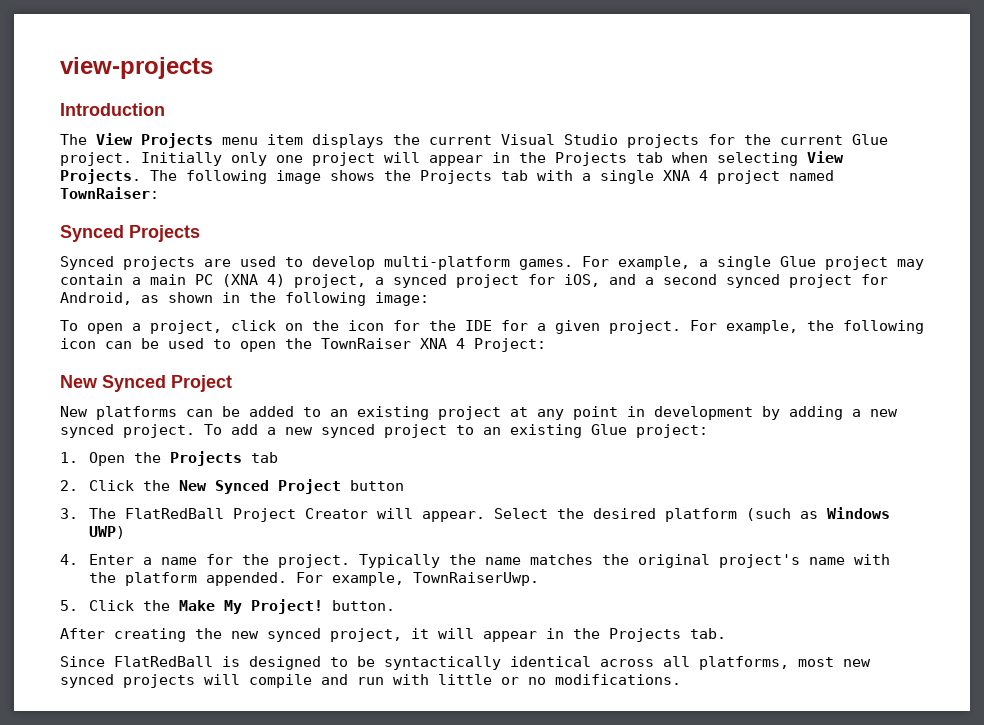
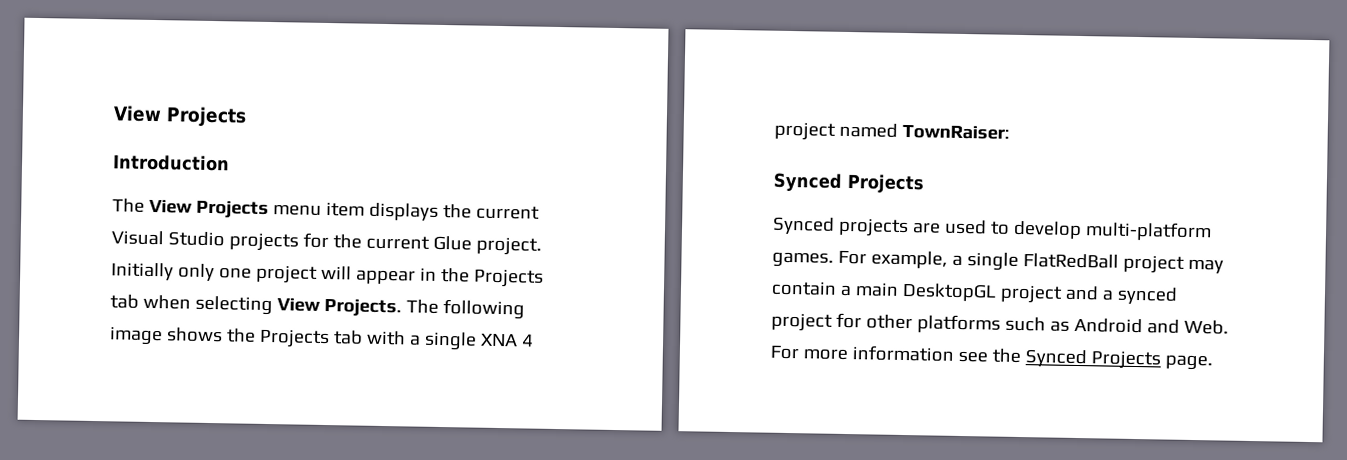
[60,57,213,79] view-projects -> [113,105,247,128] View Projects
[780,256,816,267] Glue -> [1022,253,1119,269] FlatRedBall
[195,274,888,288] [60,292,429,306] [60,320,924,334] [60,338,546,352] [60,375,232,392] [60,406,898,420] [60,424,708,438] [60,451,278,466] [60,479,404,494] [60,507,890,522] [88,526,125,539] [60,554,890,568] [88,572,539,586] [60,599,395,614] [60,628,726,642] [60,656,871,670] [60,674,681,688] PC (XNA 4) project, a synced project for iOS, and a second synced project for Android, as shown in the following image: // To open a project, click on the icon for the IDE for a given project. For example, the following icon can be used to open the TownRaiser XNA 4 Project: // New Synced Project // New platforms can be added to an existing project at any point in development by adding a new synced project. To add a new synced project to an existing Glue project: // 1. Open the Projects tab // 2. Click the New Synced Project button // 3. The FlatRedBall Project Creator will appear. Select the desired platform (such as Windows UWP) // 4. Enter a name for the project. Typically the name matches the original project's name with the platform appended. For example, TownRaiserUwp. // 5. Click the Make My Project! button. // After creating the new synced project, it will appear in the Projects tab. // Since FlatRedBall is designed to be syntactically identical across all platforms, most new synced projects will compile and run with little or no modifications. -> [901,282,1178,305] [771,312,1229,335] [770,345,1213,371] DesktopGL project and a synced project for other platforms such as Android and Web. For more information see the Synced Projects page.

